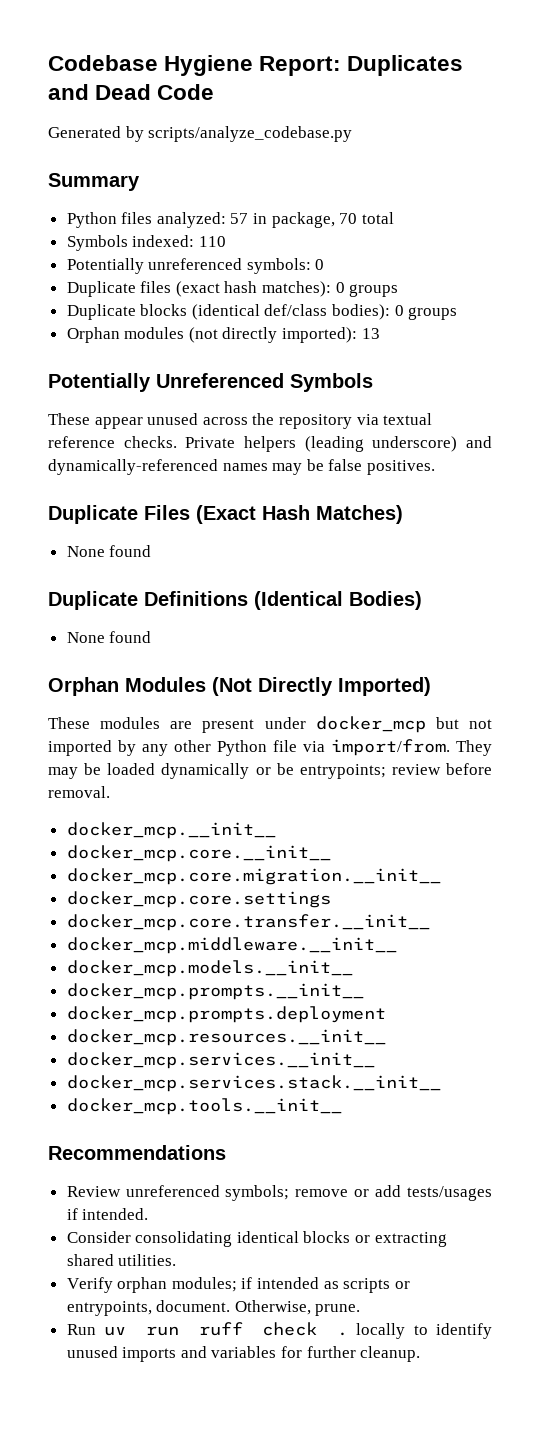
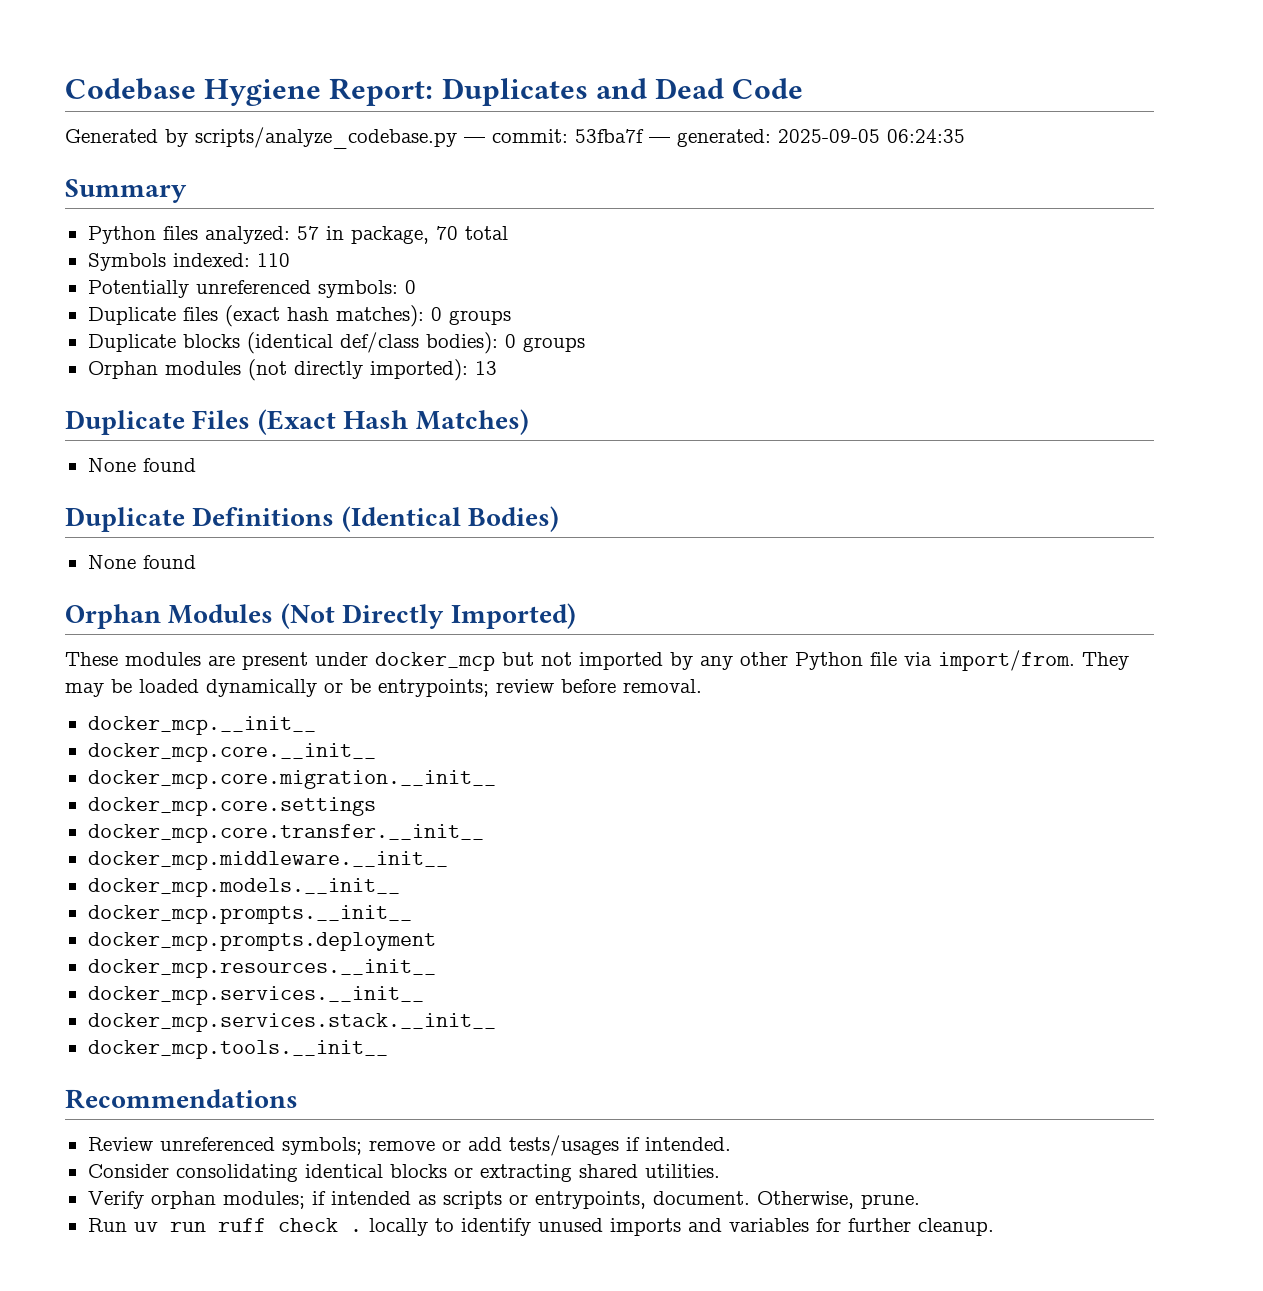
(353, 134) none -> [464,129,965,147] — commit: 53fba7f — generated: 2025-09-05 06:24:35
[48,373,373,392] [48,413,433,429] [48,436,492,452] [48,459,435,475] // Potentially Unreferenced Symbols // These appear unused across the repository via textual reference checks. Private helpers (leading underscore) and dynamically-referenced names may be false positives. -> (497, 368) none

